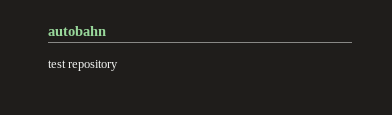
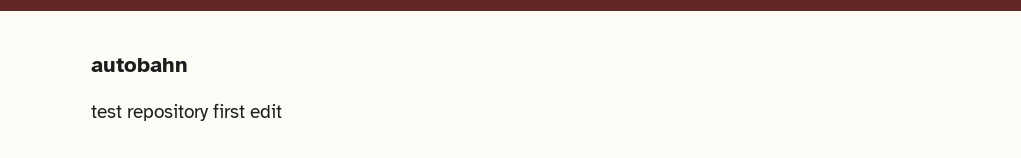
(119, 65) none -> [213,103,283,118] first edit

